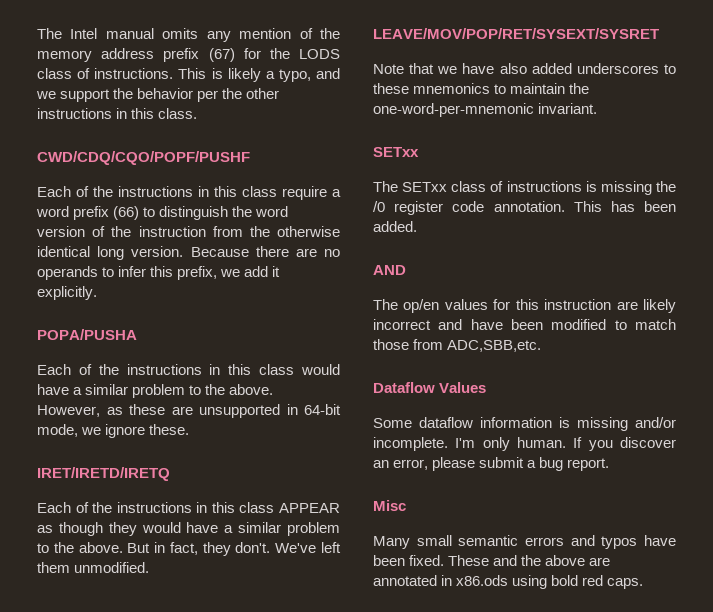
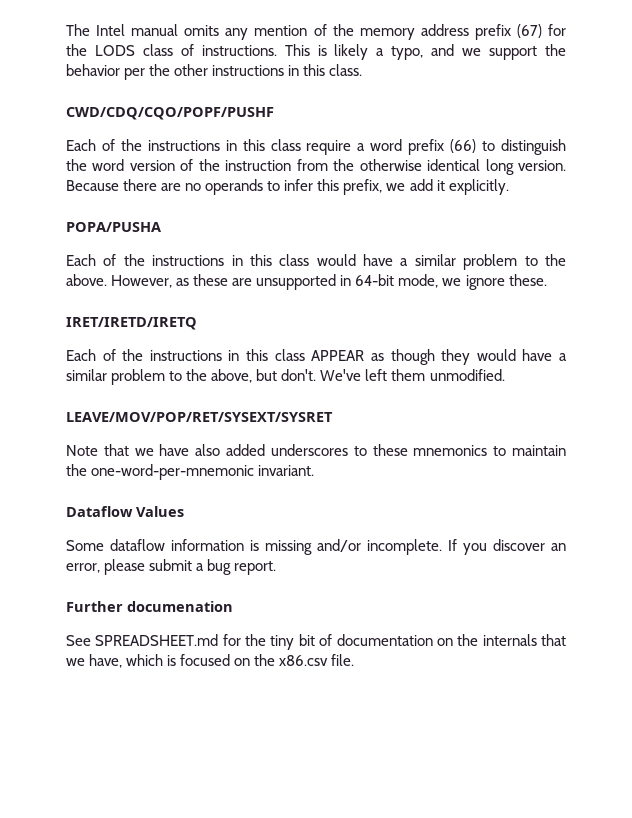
[78,542,231,556] above. But in fact, they -> [211,369,278,383] above, but
[373,147,419,157] [373,181,676,195] [373,201,676,215] [373,221,417,232] [373,265,406,275] [373,299,676,313] [373,319,676,330] [373,339,542,352] // SETxx // The SETxx class of instructions is missing the /0 register code annotation. This has been added. // AND // The op/en values for this instruction are likely incorrect and have been modified to match those from ADC,SBB,etc. -> (315, 470) none
[455,437,566,451] I'm only human. -> (442, 547) none
[373,500,406,511] [373,535,676,549] [373,555,611,566] [373,575,644,589] Misc // Many small semantic errors and typos have been fixed. These and the above are annotated in x86.ods using bold red caps. -> [66,601,233,612] [66,634,567,650] [66,654,355,668] Further documenation // See SPREADSHEET.md for the tiny bit of documentation on the internals that we have, which is focused on the x86.csv file.

